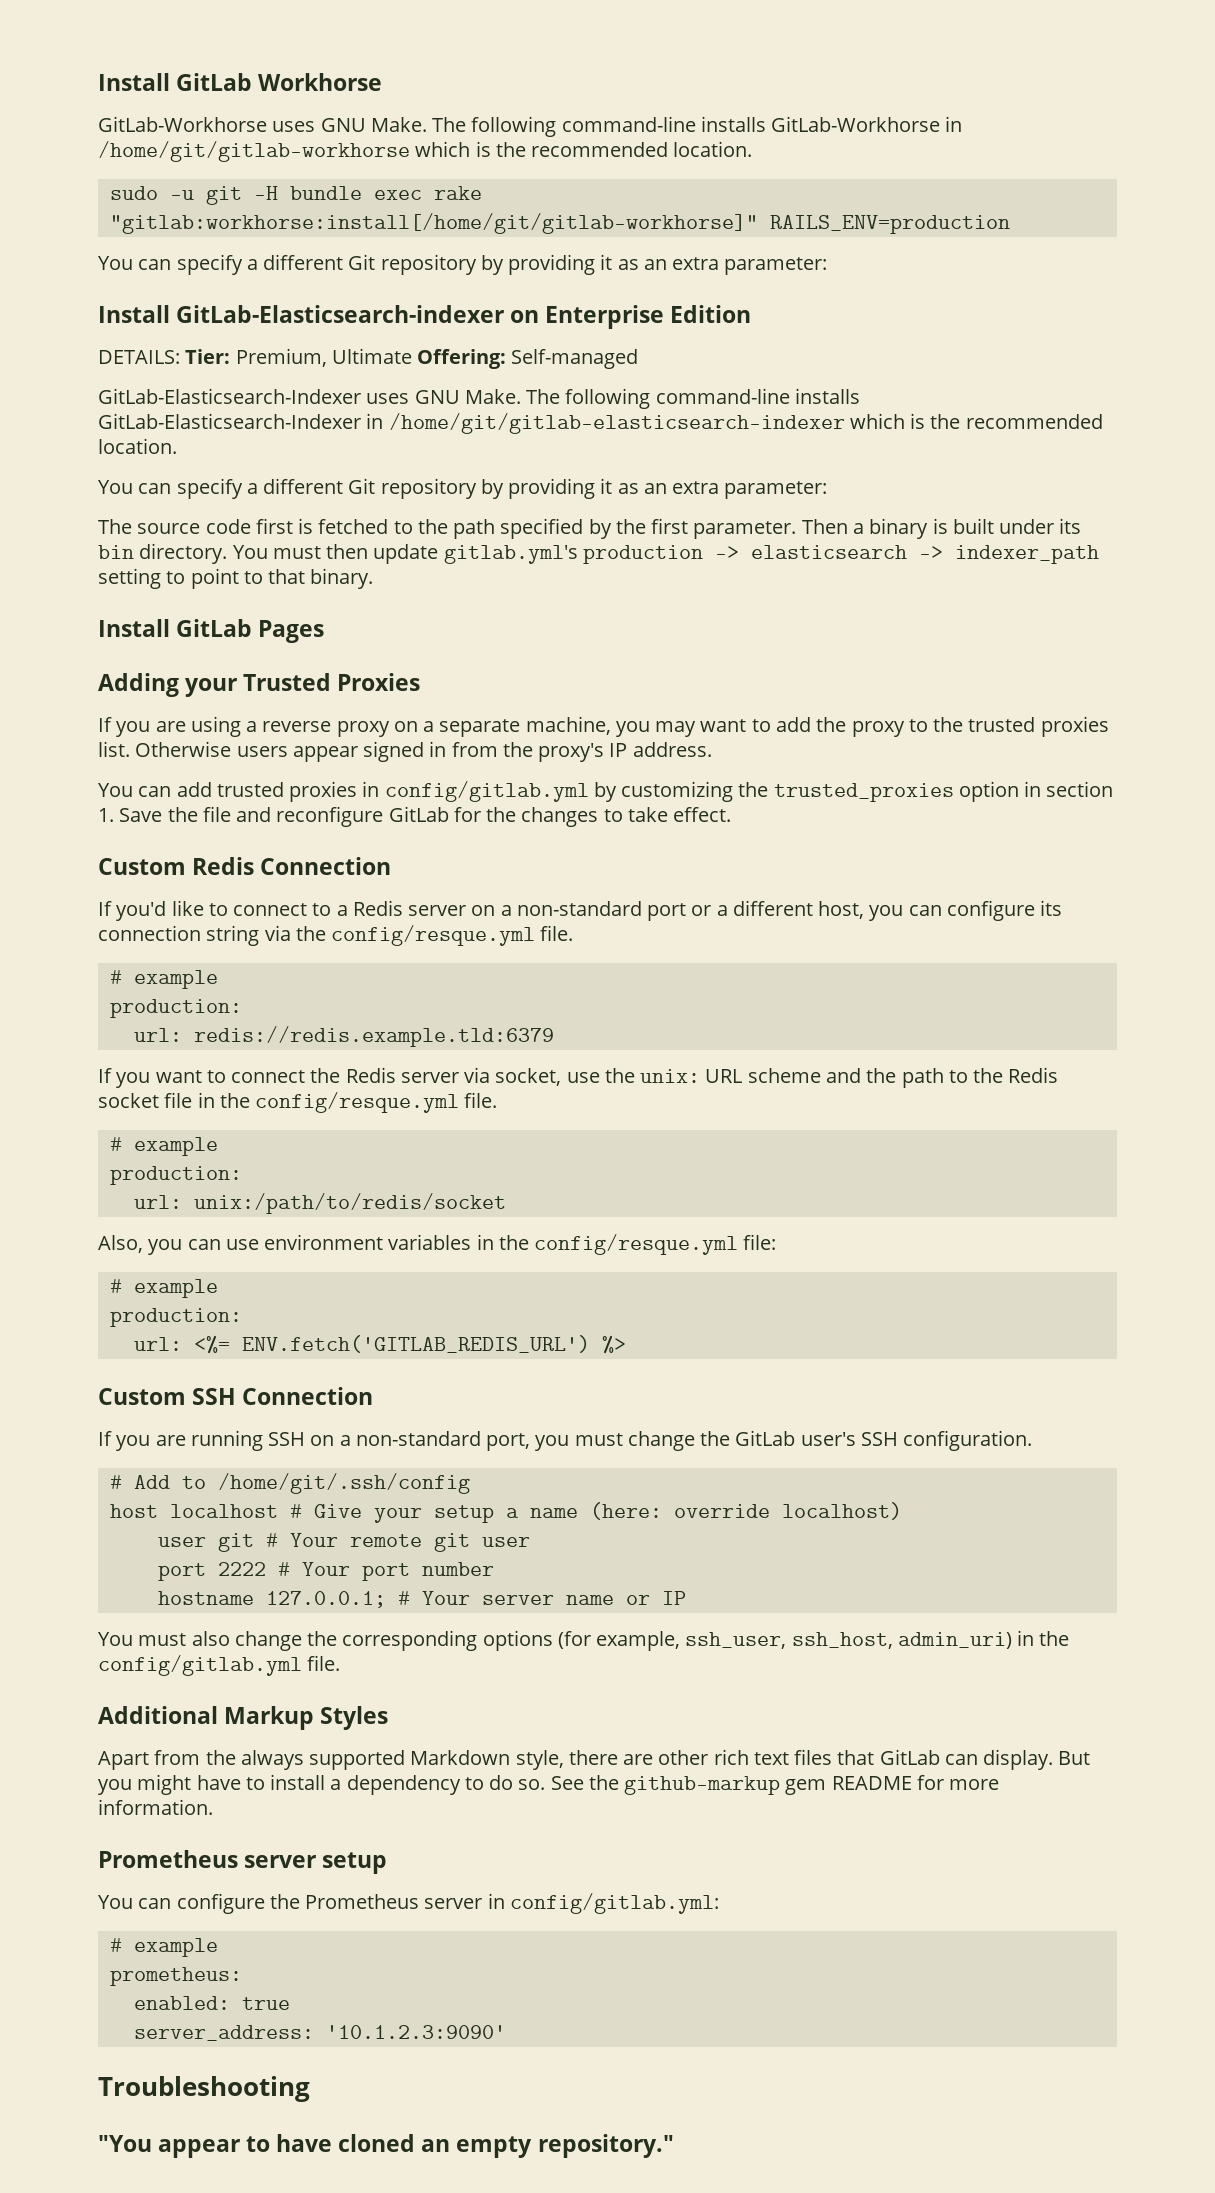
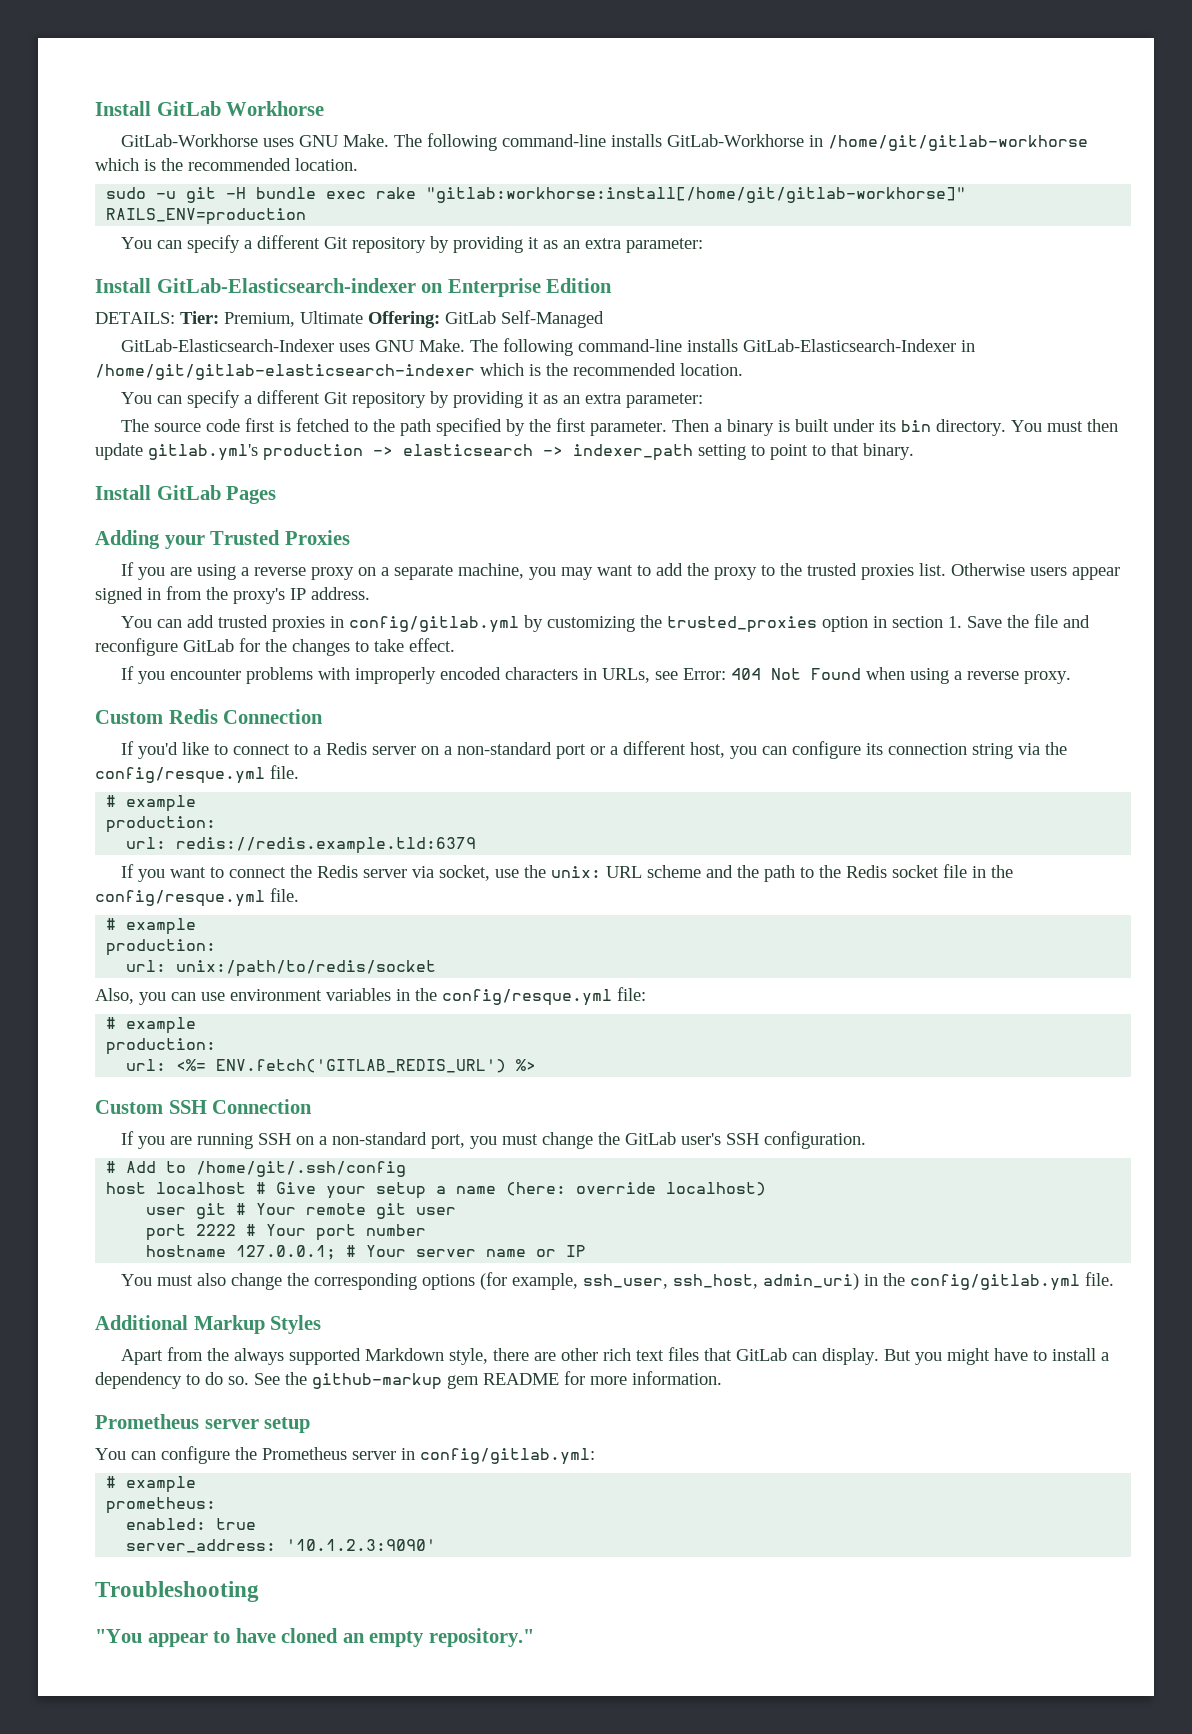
[511,349,639,369] Self-managed -> [445,310,604,328] GitLab Self-Managed
(732, 814) none -> [121,666,1072,684] // If you encounter problems with improperly encoded characters in URLs, see Error: 404 Not Found when using a reverse proxy.

